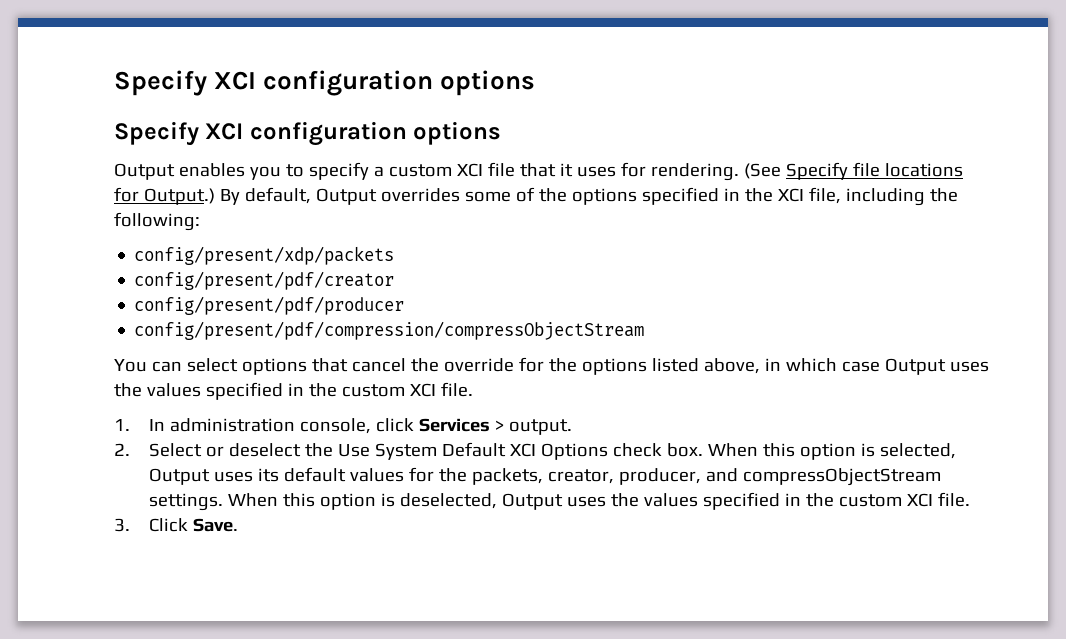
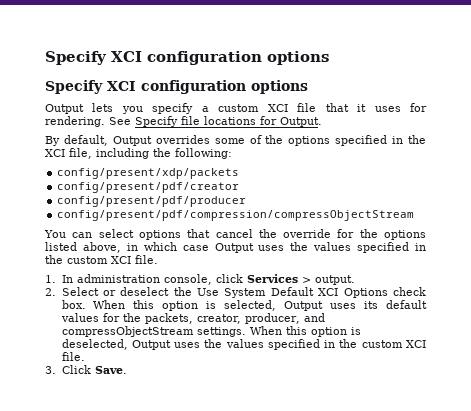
[178,163,304,180] enables you to -> [92,103,143,114] lets you
[743,163,781,179] (See -> [109,117,131,125] See
[143,188,215,205] Output.) -> [280,117,322,127] Output. //

